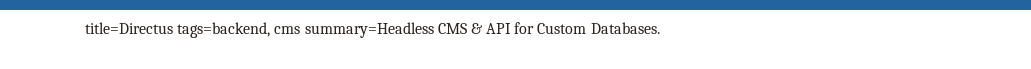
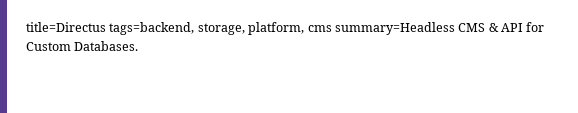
(271, 30) none -> [197,22,305,35] storage, platform,

